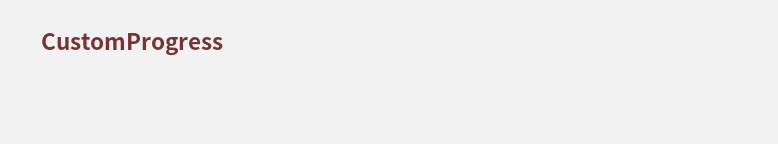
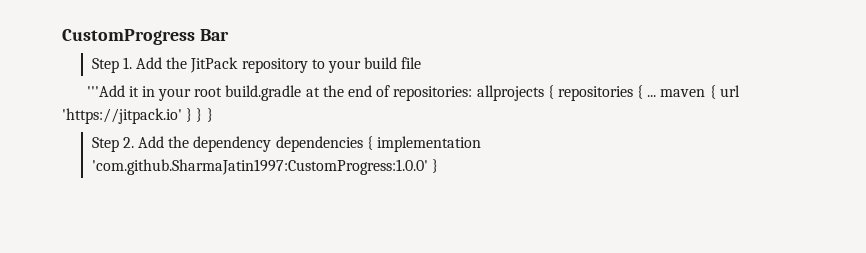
(223, 44) none -> [199,29,229,41] [91,57,422,73] [86,85,740,101] [62,108,213,124] [91,136,482,152] [91,159,438,175] Bar // Step 1. Add the JitPack repository to your build file // '''Add it in your root build.gradle at the end of repositories: allprojects { repositories { ... maven { url 'https://jitpack.io' } } } // Step 2. Add the dependency dependencies { implementation 'com.github.SharmaJatin1997:CustomProgress:1.0.0' }

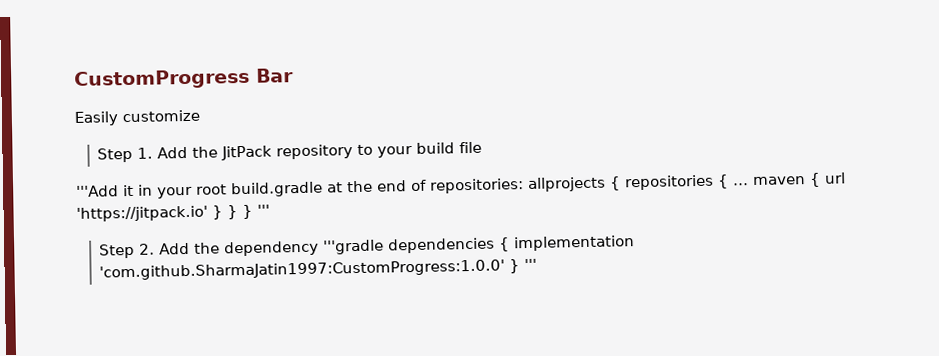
(229, 35) none -> [74,109,200,126] // Easily customize
(213, 115) none -> [257,204,270,216] '''
(272, 144) none -> [322,239,384,255] '''gradle
(438, 166) none -> [523,258,537,271] '''

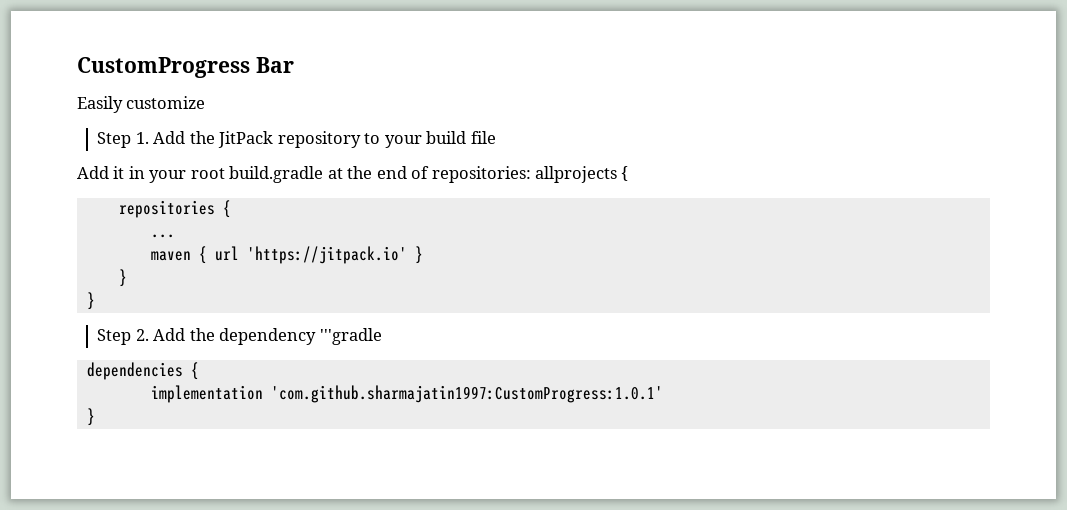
[76,185,119,197] '''Add -> [77,166,109,179] Add
(621, 183) none -> (629, 173) //
(729, 181) none -> (231, 209) //
(749, 184) none -> (175, 236) //
[227,204,270,220] } } ''' -> [118,269,127,287] [86,292,95,310] // } // }
(384, 247) none -> (382, 336) //
[513,235,635,252] [98,258,537,281] implementation 'com.github.SharmaJatin1997:CustomProgress:1.0.0' } ''' -> [150,385,663,403] [86,408,95,426] // implementation 'com.github.sharmajatin1997:CustomProgress:1.0.1' // }

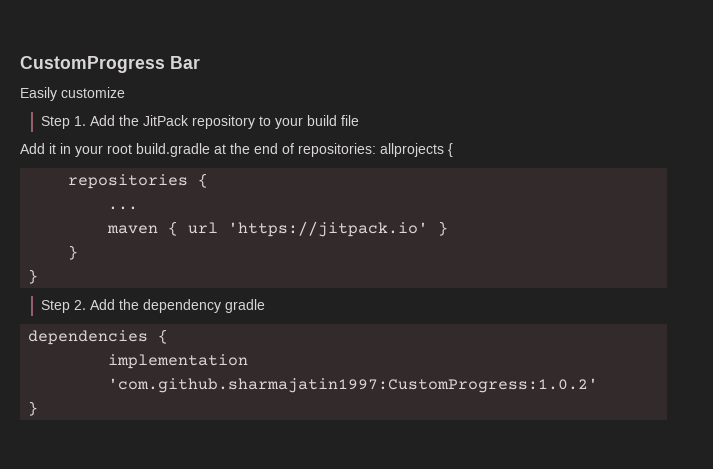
[319,328,382,345] '''gradle -> [224,299,265,313] gradle
[270,385,663,403] 'com.github.sharmajatin1997:CustomProgress:1.0.1' -> [108,378,599,393] 'com.github.sharmajatin1997:CustomProgress:1.0.2'

